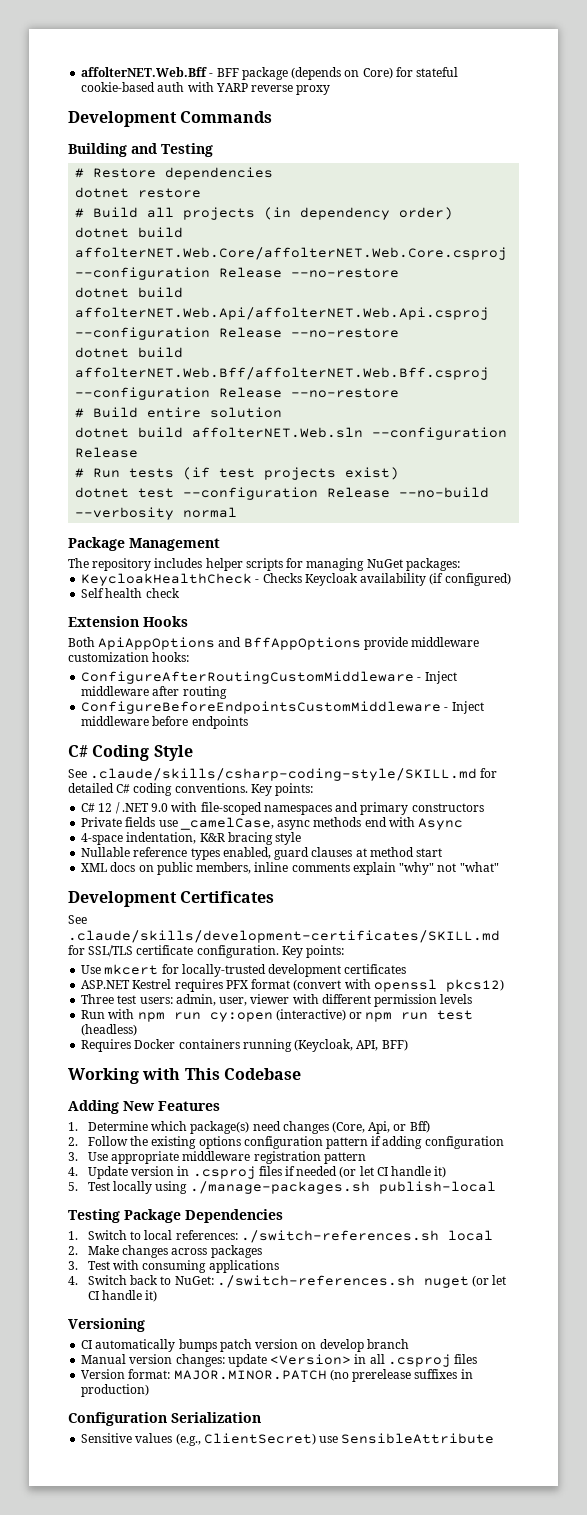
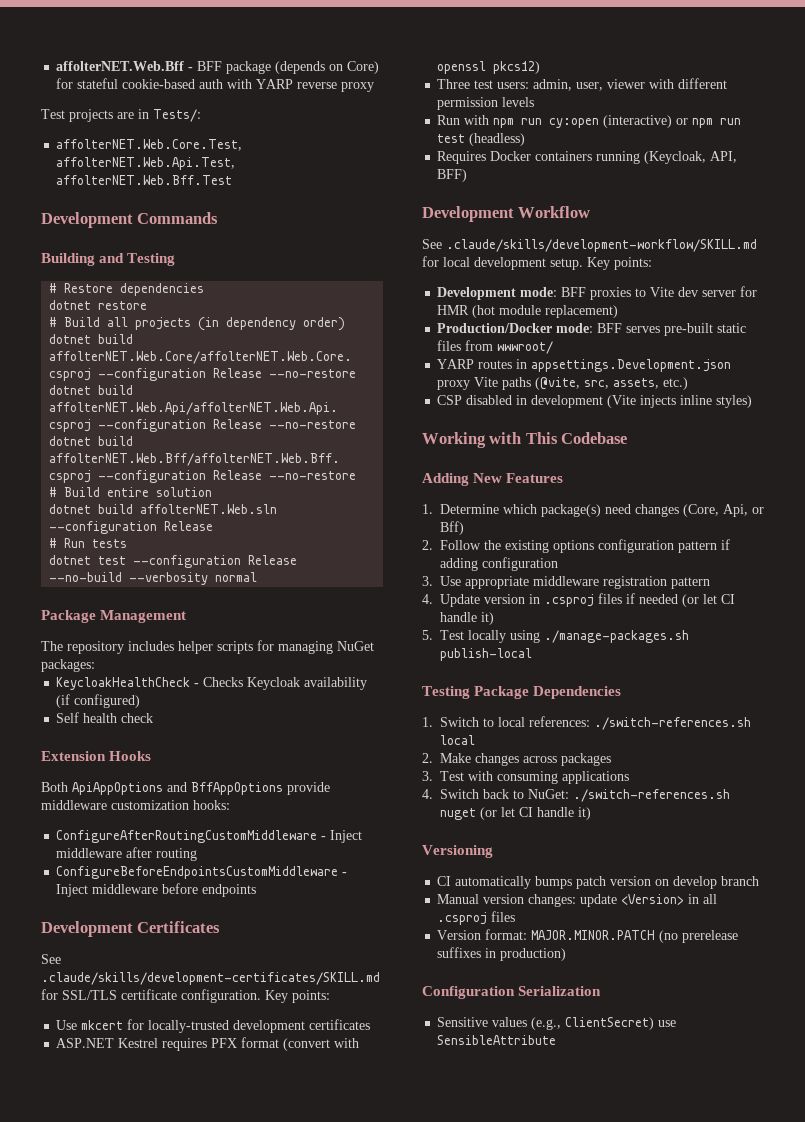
(331, 90) none -> [41,109,201,122] [56,139,243,151] [56,157,236,170] [56,175,233,185] // Test projects are in Tests/: // affolterNET.Web.Core.Test, affolterNET.Web.Api.Test, affolterNET.Web.Bff.Test
[183,467,400,480] (if test projects exist) -> (128, 543) none
[68,745,193,761] [68,768,498,781] [68,783,314,796] [81,802,484,815] [81,817,464,830] [81,832,302,845] [81,847,443,860] [81,862,499,875] // C# Coding Style // See .claude/skills/csharp-coding-style/SKILL.md for detailed C# coding conventions. Key points: // C# 12 / .NET 9.0 with file-scoped namespaces and primary constructors // Private fields use _camelCase, async methods end with Async // 4-space indentation, K&R bracing style // Nullable reference types enabled, guard clauses at method start // XML docs on public members, inline comments explain "why" not "what" -> (257, 890) none
(408, 1045) none -> [422,206,591,222] [422,239,757,252] [422,256,652,270] [437,286,758,300] [437,305,619,318] [437,323,747,336] [437,340,554,354] [437,359,732,372] [437,377,689,390] [437,395,753,408] // Development Workflow // See .claude/skills/development-workflow/SKILL.md for local development setup. Key points: // Development mode: BFF proxies to Vite dev server for HMR (hot module replacement) // Production/Docker mode: BFF serves pre-built static files from wwwroot/ // YARP routes in appsettings.Development.json proxy Vite paths (@vite, src, assets, etc.) // CSP disabled in development (Vite injects inline styles)

